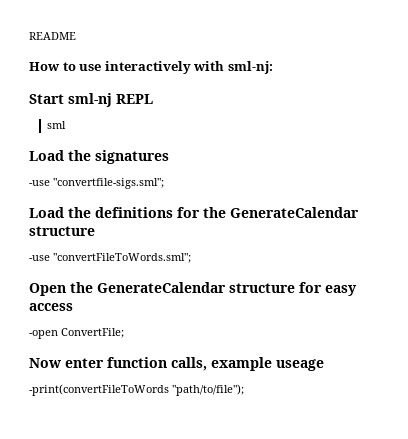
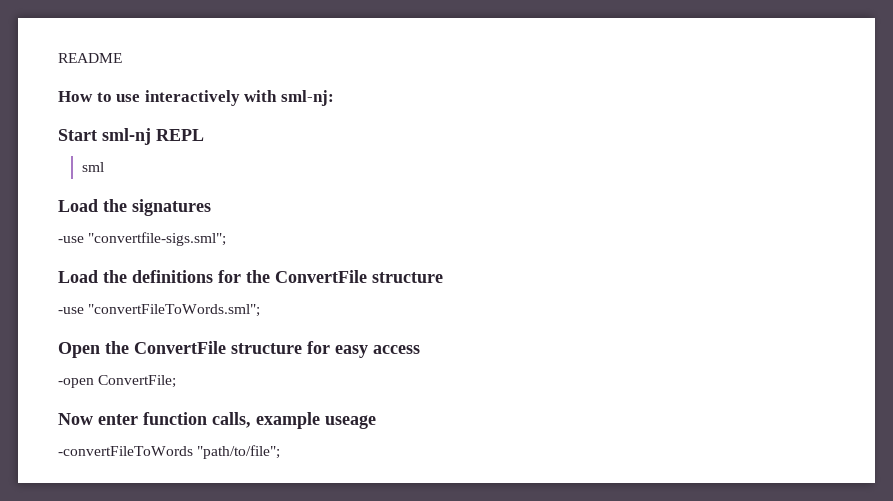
[230,207,359,218] GenerateCalendar -> [275,270,367,283] ConvertFile
[97,282,226,293] GenerateCalendar -> [134,341,226,354] ConvertFile
[29,384,244,396] -print(convertFileToWords "path/to/file"); -> [58,445,281,459] -convertFileToWords "path/to/file";

